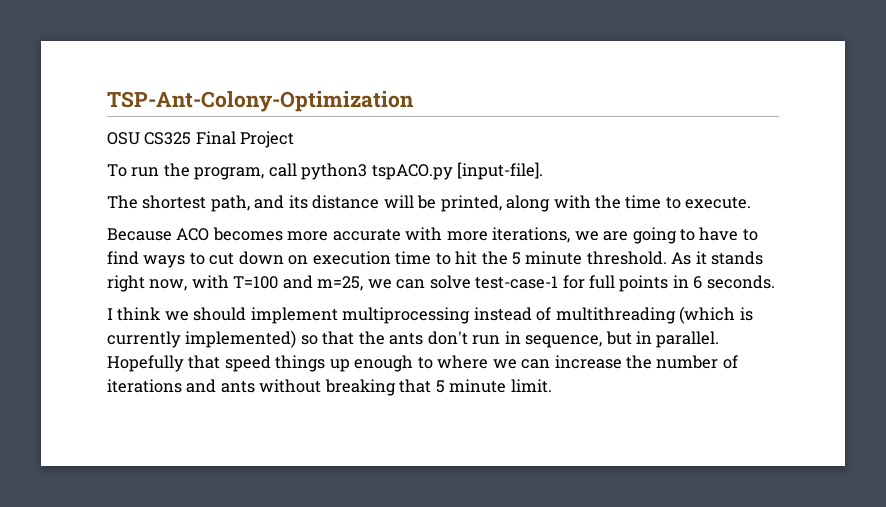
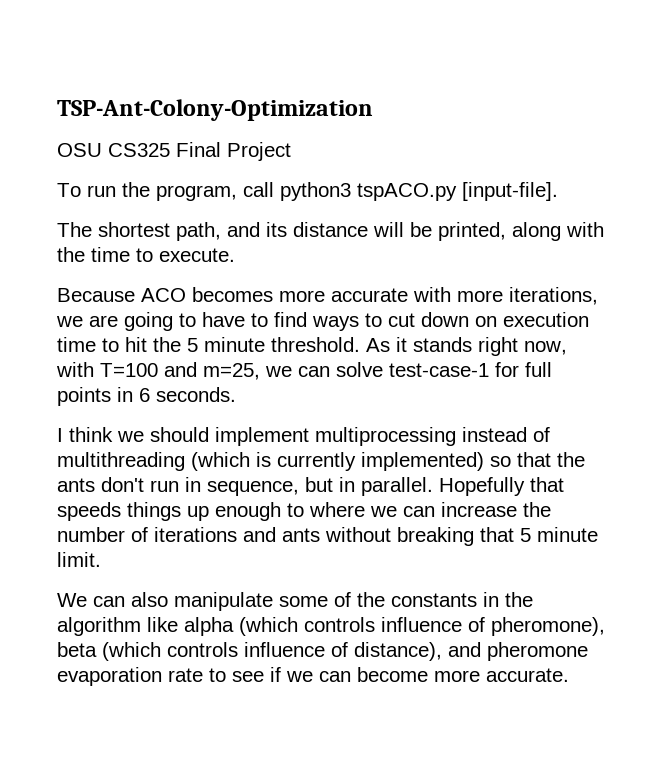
[224,355,271,372] speed -> [57,502,121,521] speeds
(552, 386) none -> [57,592,533,611] [57,617,605,636] [57,642,588,661] [57,667,569,686] // We can also manipulate some of the constants in the algorithm like alpha (which controls influence of pheromone), beta (which controls influence of distance), and pheromone evaporation rate to see if we can become more accurate.

